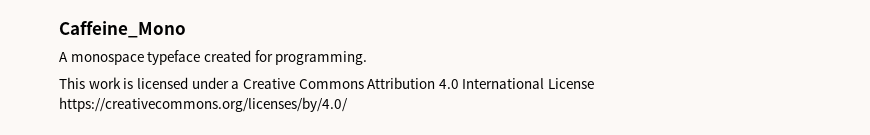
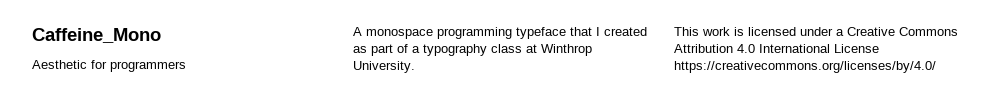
(186, 29) none -> [32,60,186,72] // Aesthetic for programmers
[147,50,368,65] typeface created for programming. -> [437,27,647,39] [353,44,592,56] [353,61,415,73] programming typeface that I created as part of a typography class at Winthrop University.

